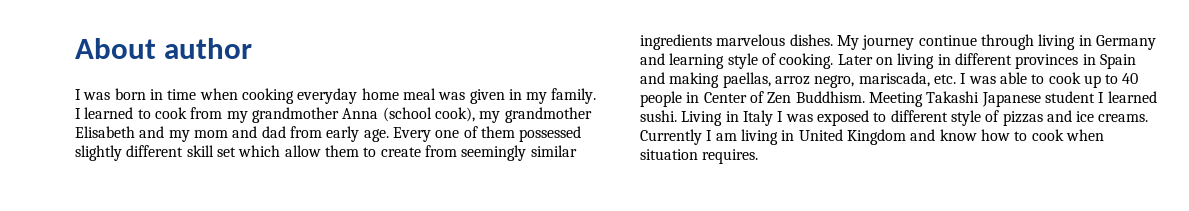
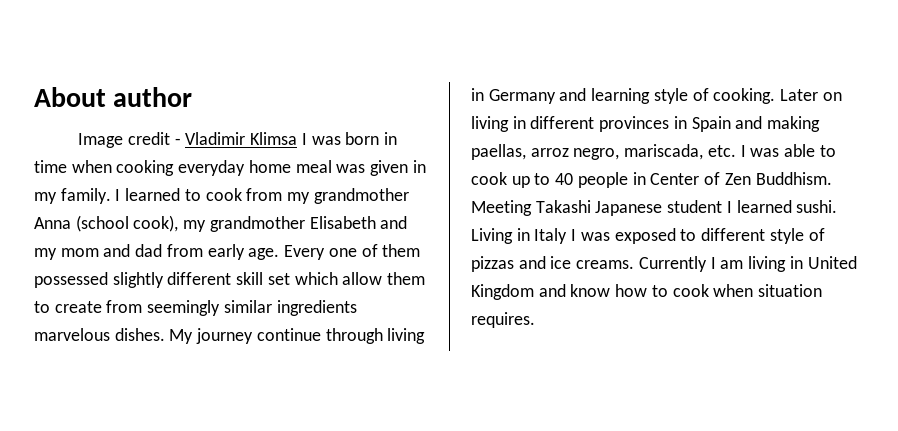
(253, 48) none -> [78,132,298,148] Image credit - Vladimir Klimsa

